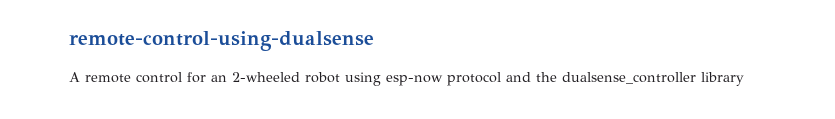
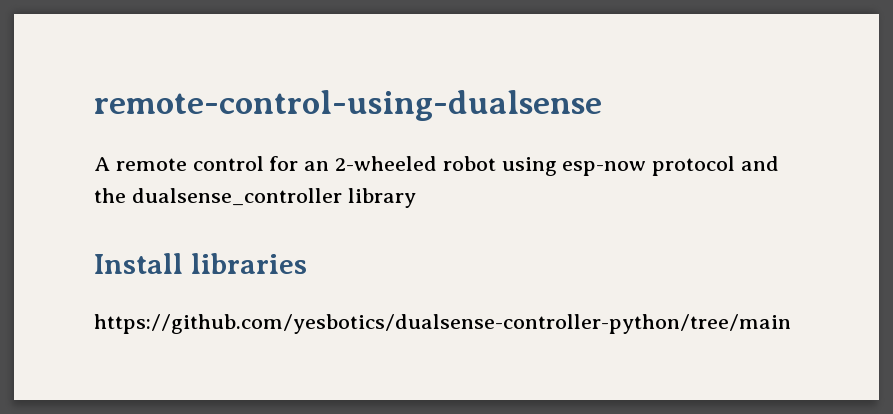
(744, 79) none -> [94,253,307,274] [94,314,791,334] // Install libraries // https://github.com/yesbotics/dualsense-controller-python/tree/main

